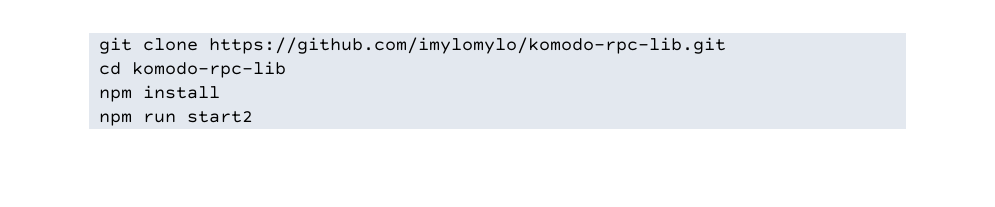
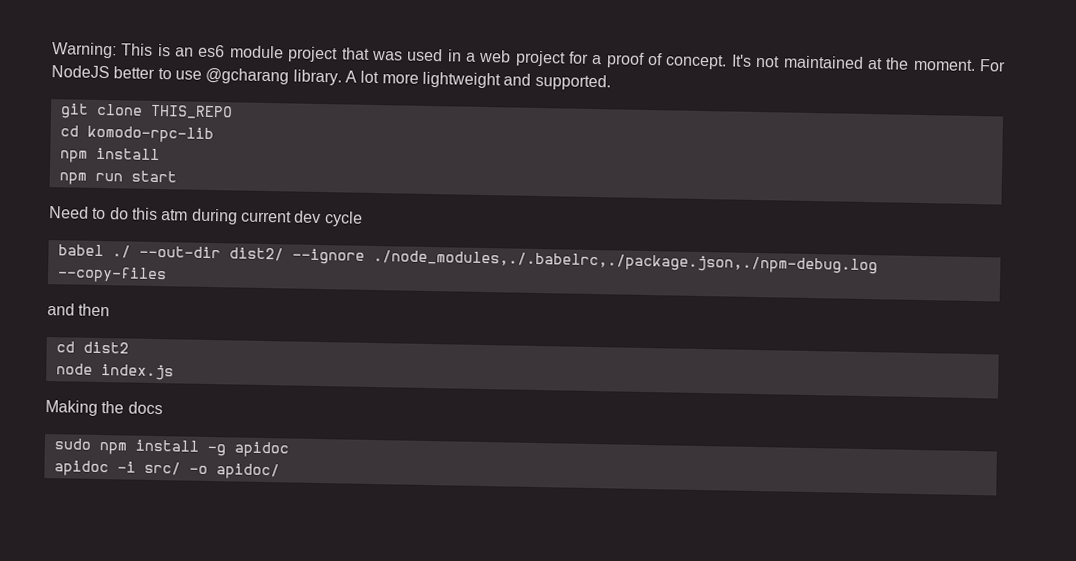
(99, 45) none -> [52,42,1007,72] [51,65,611,91] Warning: This is an es6 module project that was used in a web project for a proof of concept. It's not maintained at the moment. For NodeJS better to use @gcharang library. A lot more lightweight and supported. //
[209,37,727,54] https://github.com/imylomylo/komodo-rpc-lib.git -> [149,104,233,120] THIS_REPO
[187,111,254,123] start2 -> [130,170,177,183] [49,206,363,227] [57,244,878,275] [56,266,167,284] [47,303,111,317] [55,341,129,354] [55,363,174,381] [45,399,163,416] [53,438,289,458] [53,460,280,480] start // Need to do this atm during current dev cycle // babel ./ --out-dir dist2/ --ignore ./node_modules,./.babelrc,./package.json,./npm-debug.log --copy-files // and then // cd dist2 // node index.js // Making the docs // sudo npm install -g apidoc // apidoc -i src/ -o apidoc/

